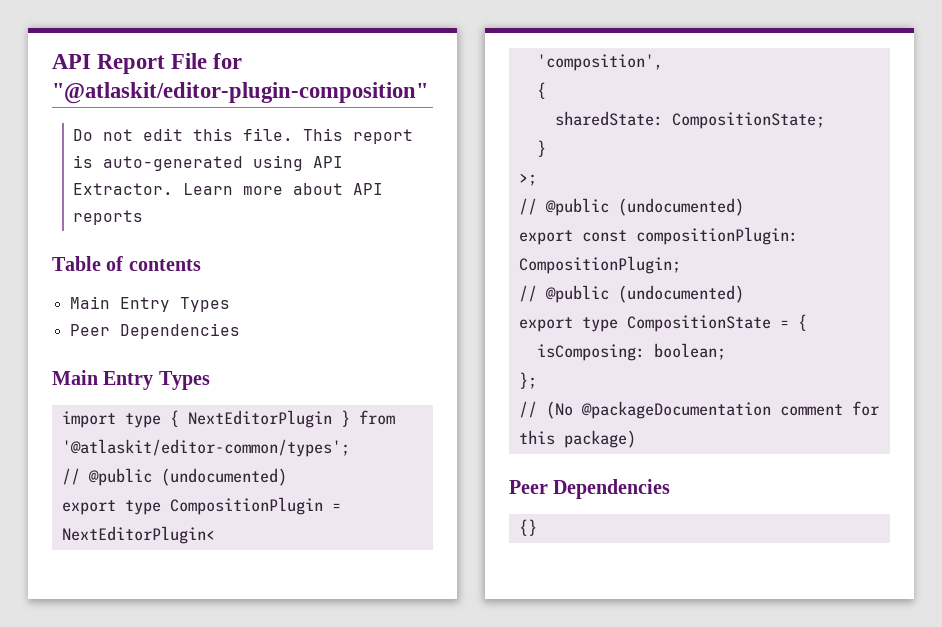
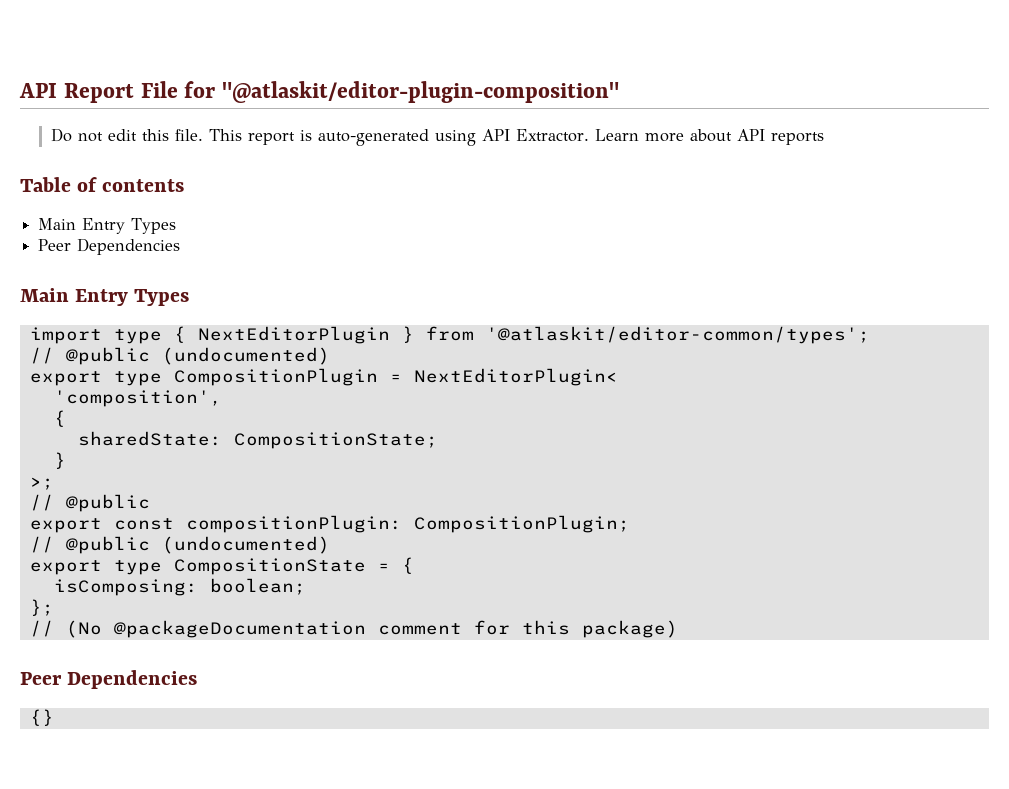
[617,198,744,216] (undocumented) -> (150, 503) none

